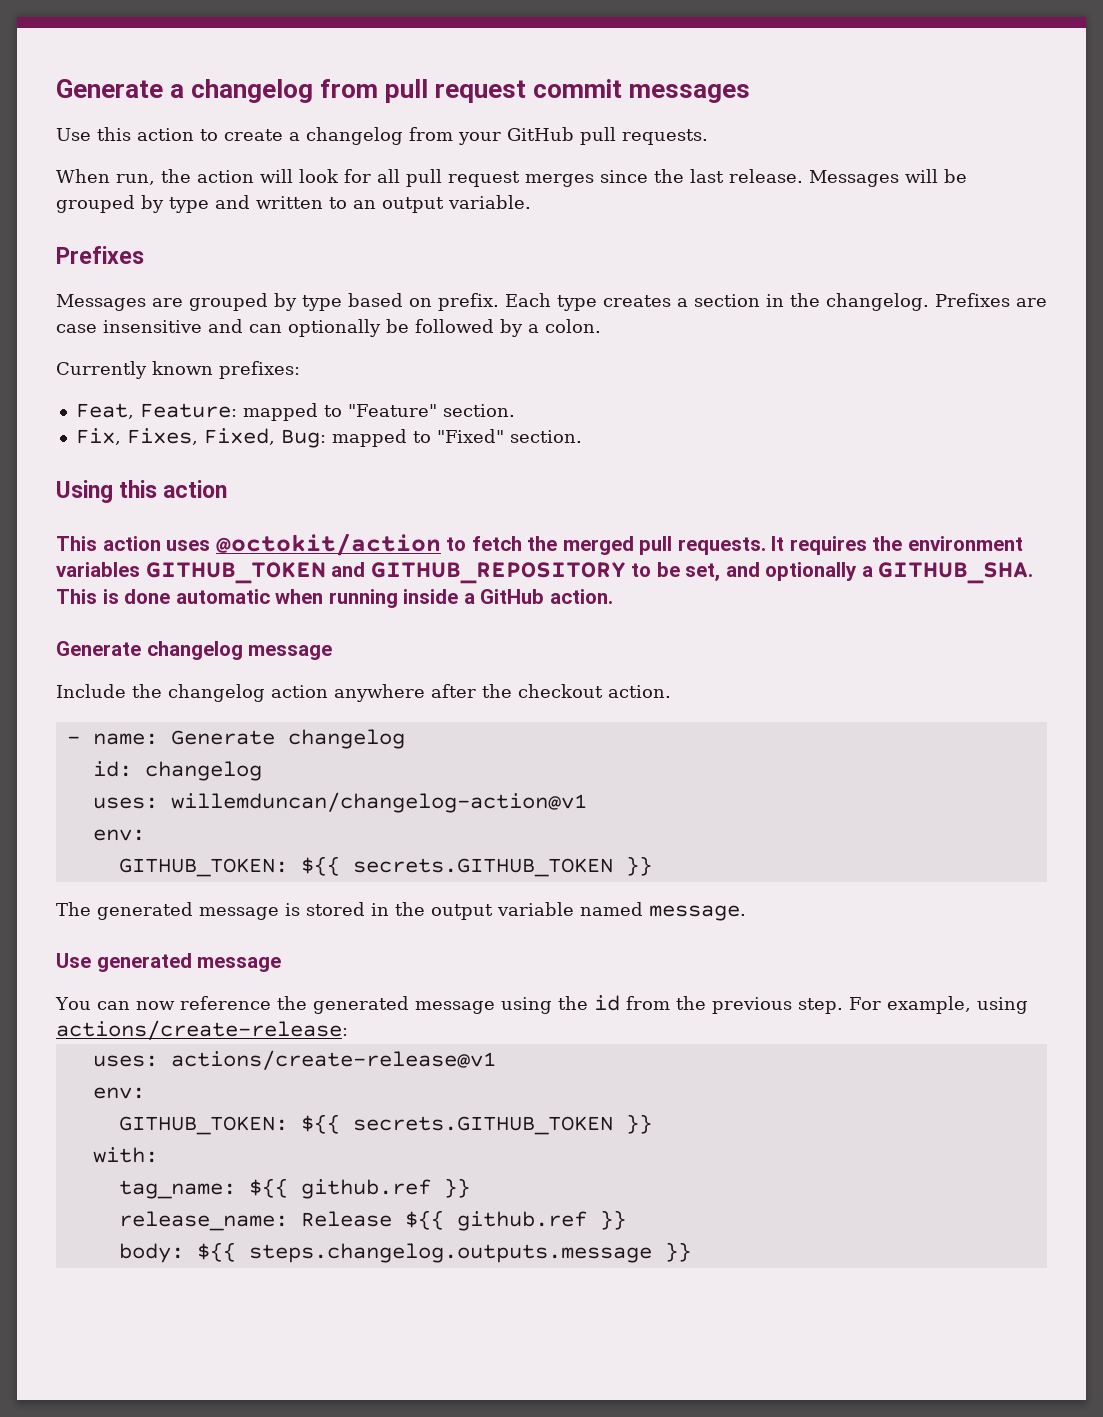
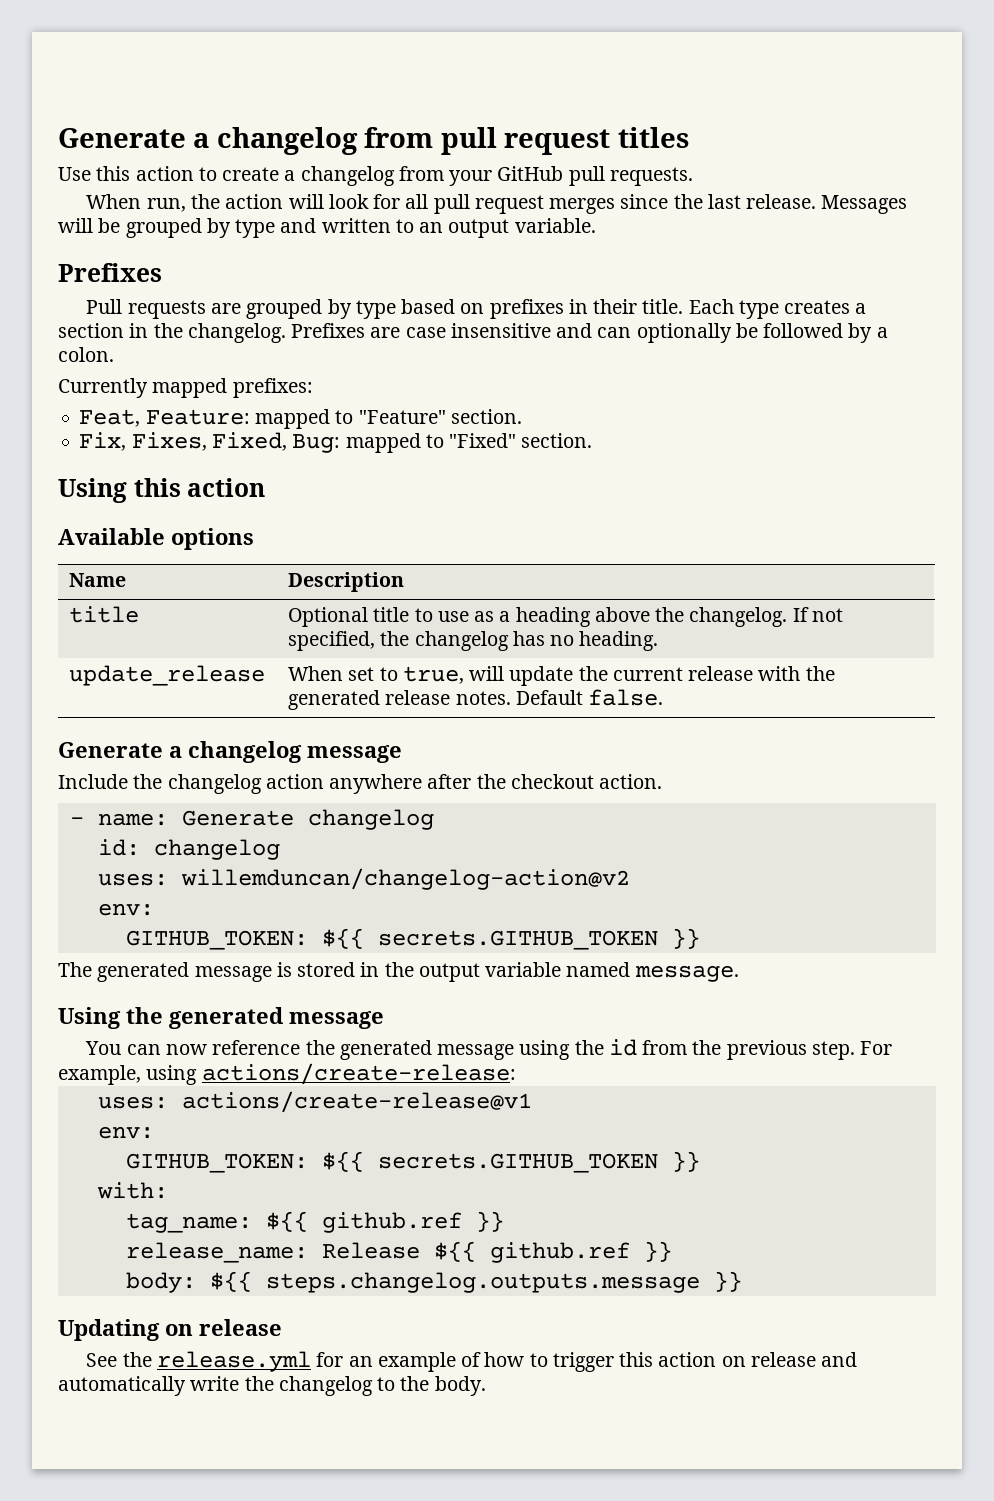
[533,79,751,103] commit messages -> [617,127,689,148] titles
[56,294,146,311] Messages -> [86,299,206,319] Pull requests
[438,293,499,311] prefix. -> [489,299,684,319] prefixes in their title.
[152,361,213,375] known -> [152,378,228,398] mapped
[56,533,1023,556] [56,562,1034,584] [56,589,613,608] [56,641,141,656] This action uses @octokit/action to fetch the merged pull requests. It requires the environment variables GITHUB_TOKEN and GITHUB_REPOSITORY to be set, and optionally a GITHUB_SHA. This is done automatic when running inside a GitHub action. // Generate -> [58,528,254,550] [69,573,127,587] [288,572,405,592] [69,606,140,623] [288,607,843,627] [288,631,659,651] [69,665,266,686] [288,666,835,686] [288,689,664,710] [58,742,182,758] Available options // Name | Description // title | Optional title to use as a heading above the changelog. If not specified, the changelog has no heading. // update_release | When set to true, will update the current release with the generated release notes. Default false. // Generate a
[170,792,587,813] willemduncan/changelog-action@v1 -> [180,868,630,890] willemduncan/changelog-action@v2
[56,953,91,968] Use -> [58,1007,163,1029] Using the
(691, 1252) none -> [58,1319,282,1341] [86,1351,858,1372] [58,1376,486,1396] // Updating on release // See the release.yml for an example of how to trigger this action on release and automatically write the changelog to the body.

